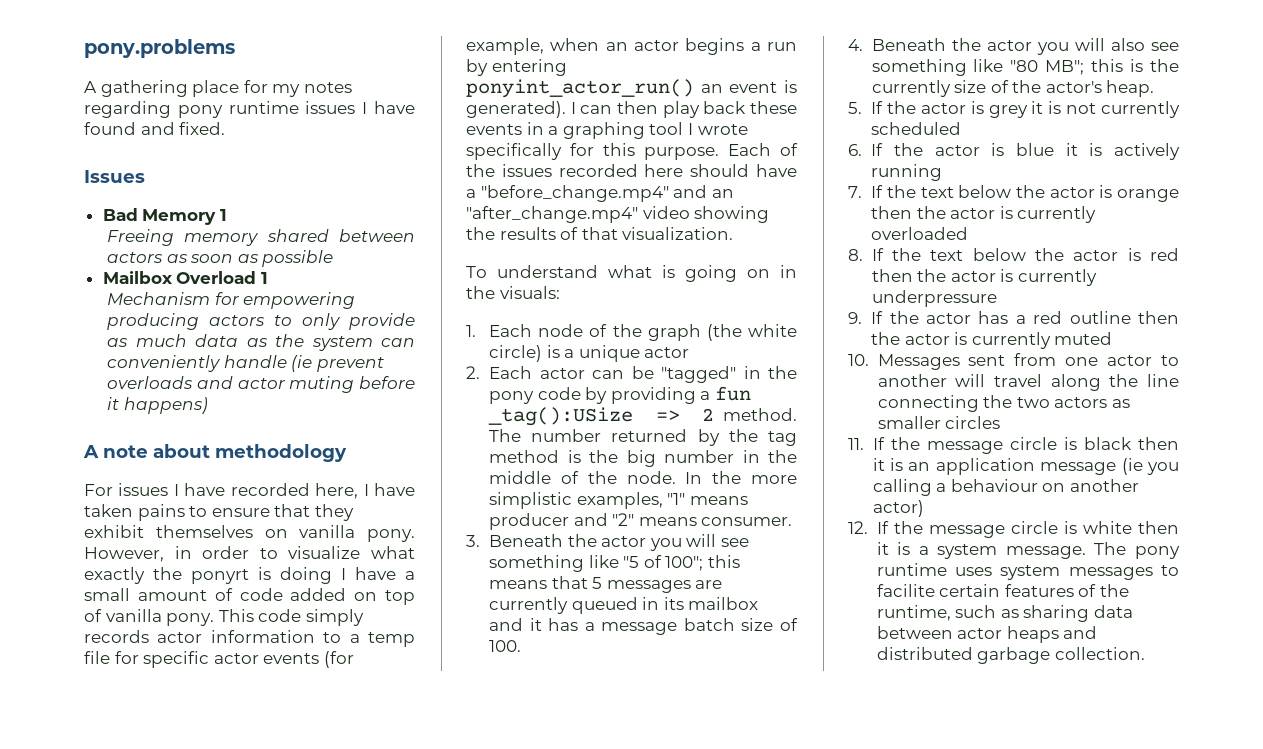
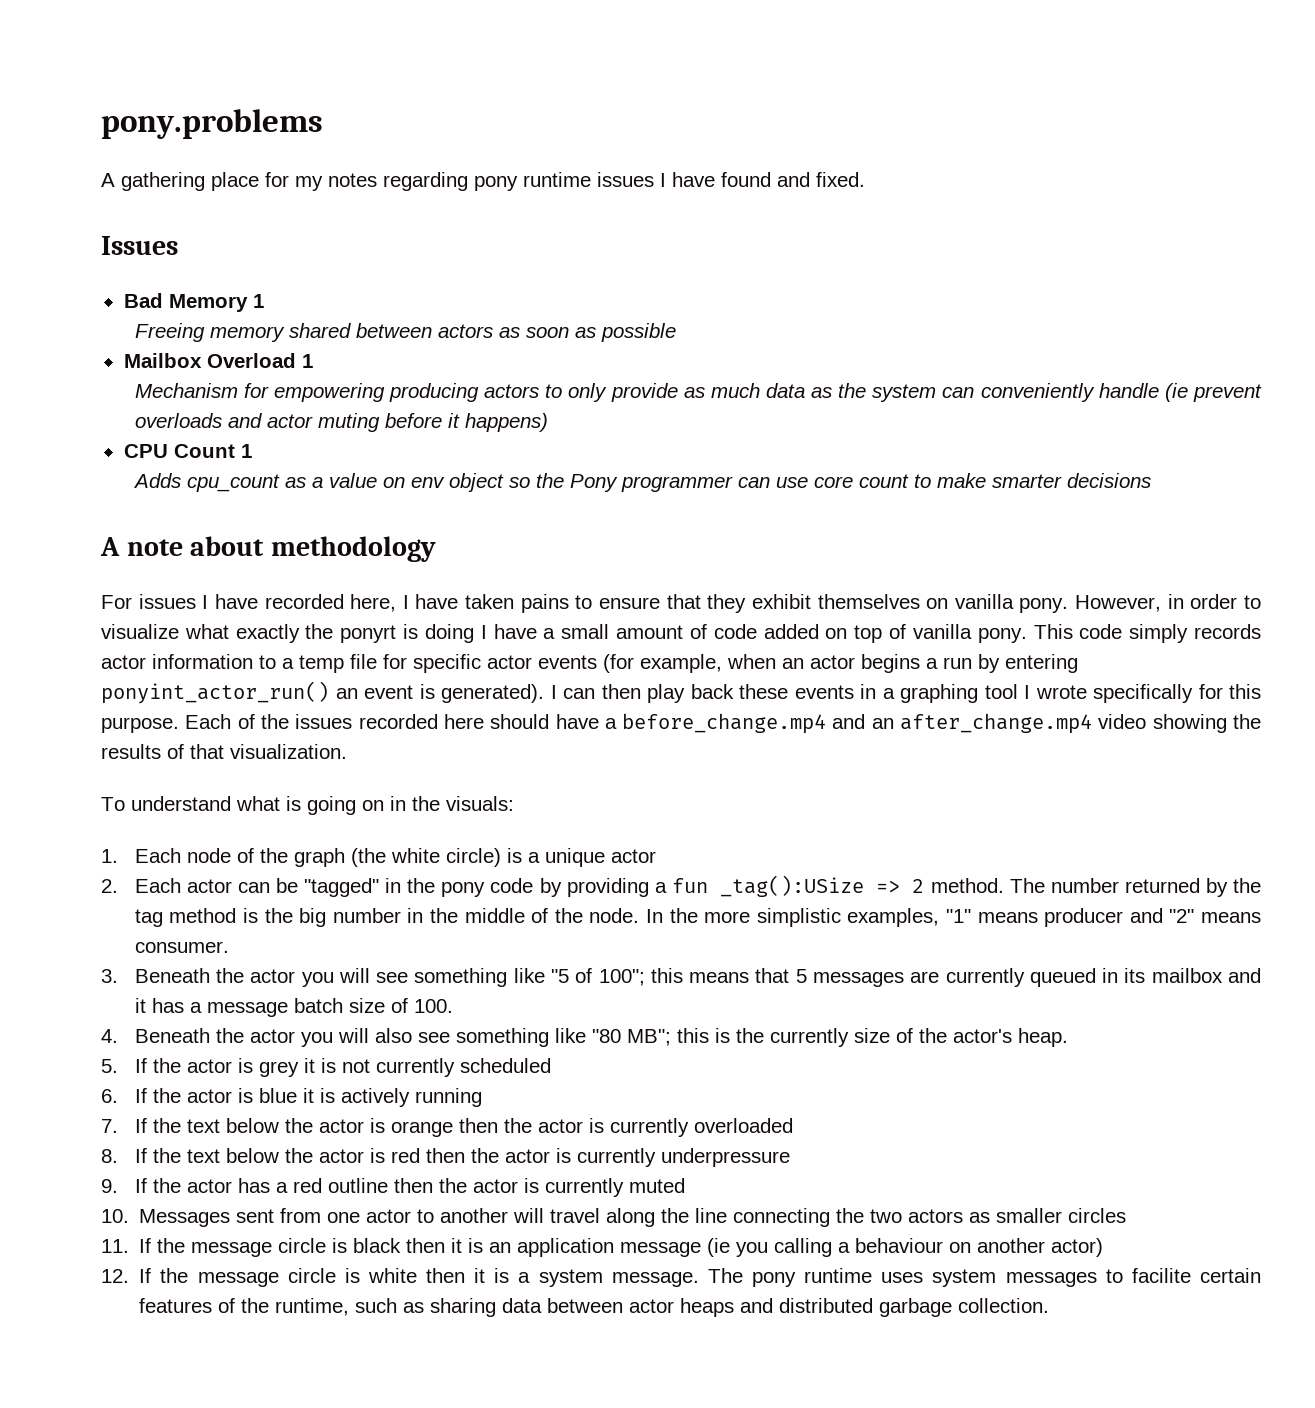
(208, 405) none -> [123,444,252,458] [132,473,1151,492] // CPU Count 1 // Adds cpu_count as a value on env object so the Pony programmer can use core count to make smarter decisions
[480,185,669,202] "before_change.mp4" -> [622,713,827,734] before_change.mp4
[466,206,638,223] "after_change.mp4" -> [900,713,1093,734] after_change.mp4

